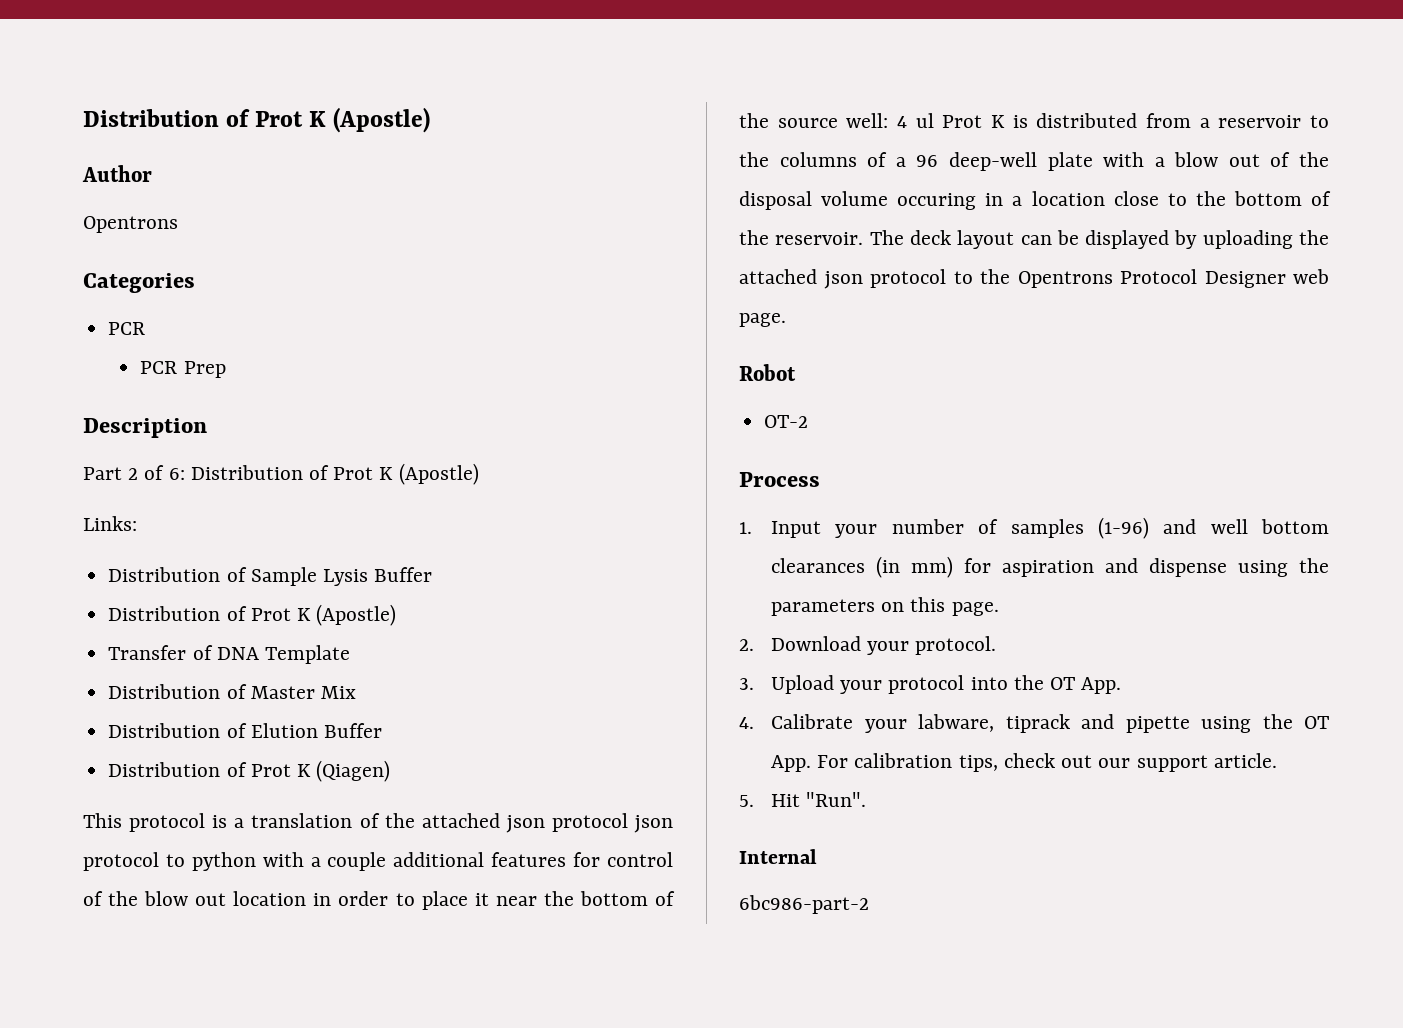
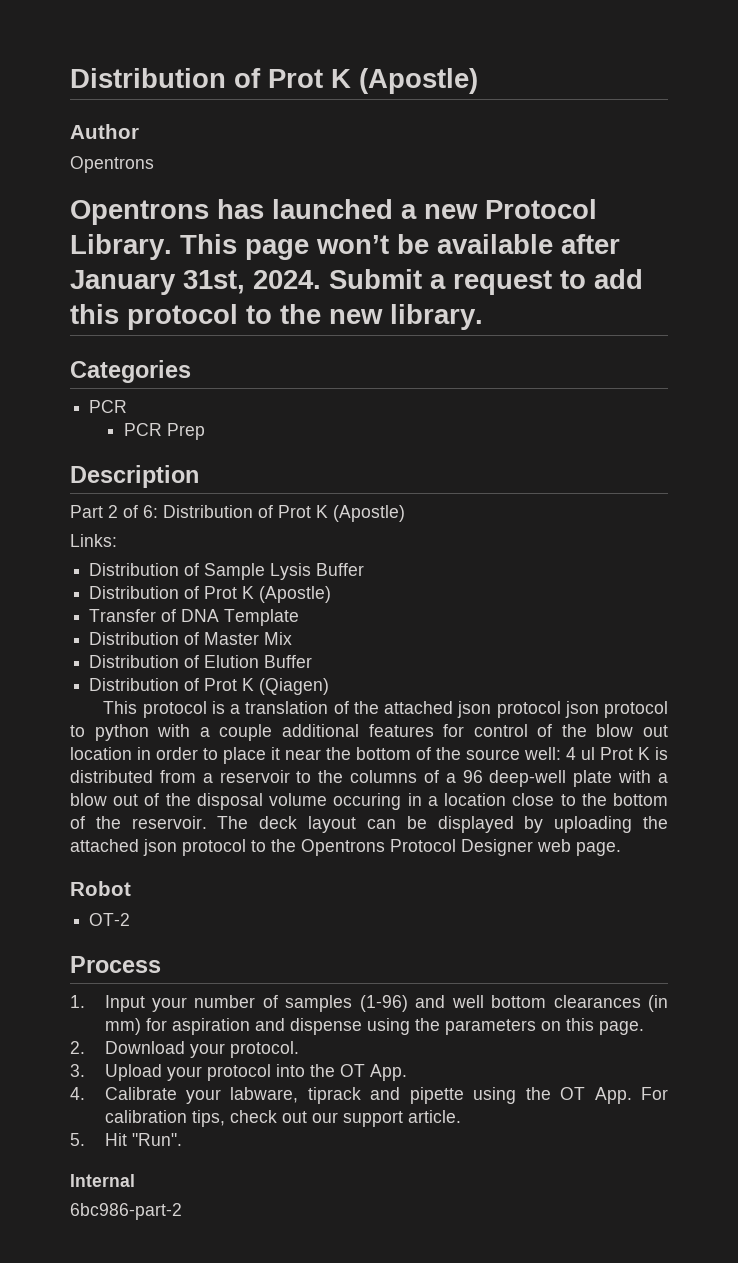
(178, 224) none -> [70,199,597,225] [70,234,620,260] [70,269,643,295] [70,304,483,330] // Opentrons has launched a new Protocol Library. This page won’t be available after January 31st, 2024. Submit a request to add this protocol to the new library.

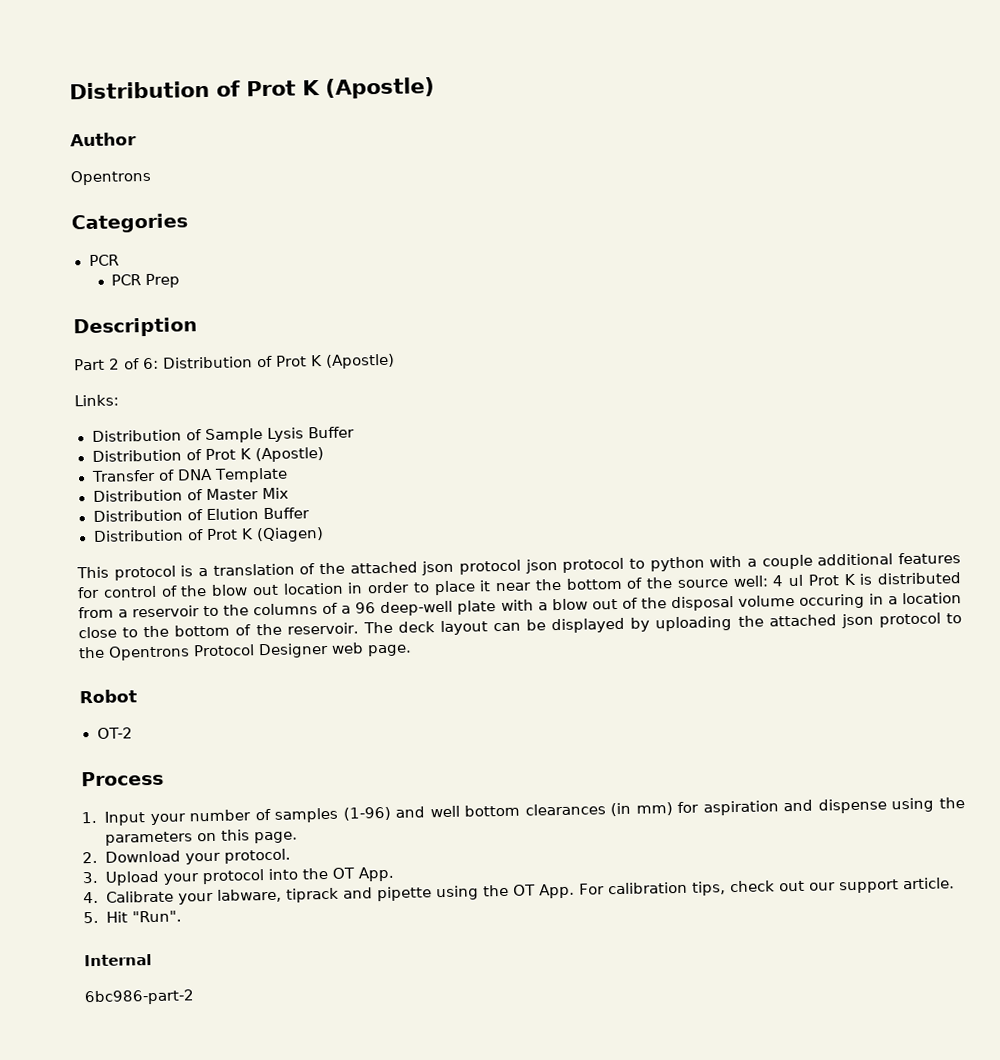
[70,199,597,225] [70,234,620,260] [70,269,643,295] [70,304,483,330] // Opentrons has launched a new Protocol Library. This page won’t be available after January 31st, 2024. Submit a request to add this protocol to the new library. -> (152, 177) none

